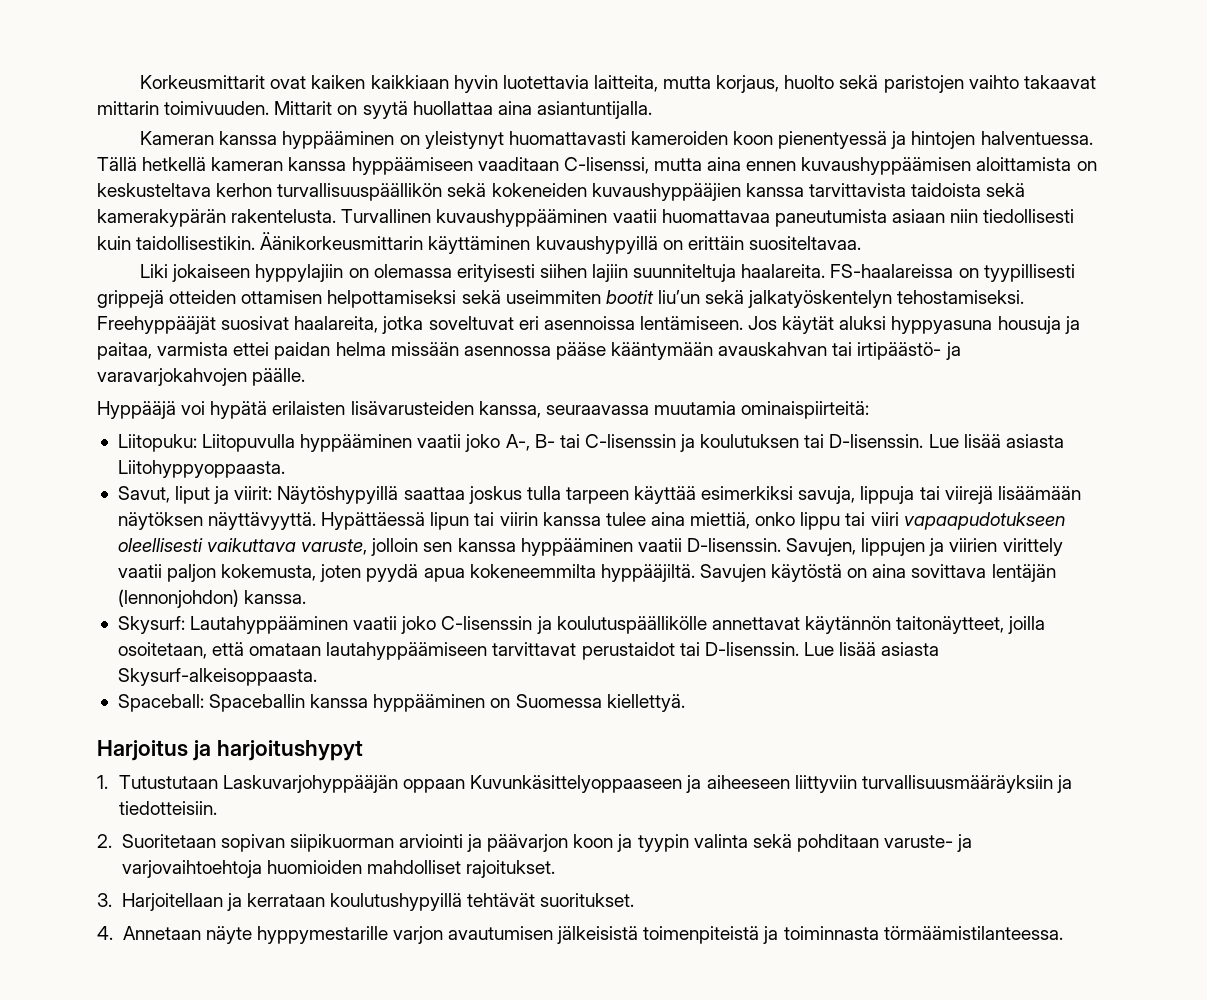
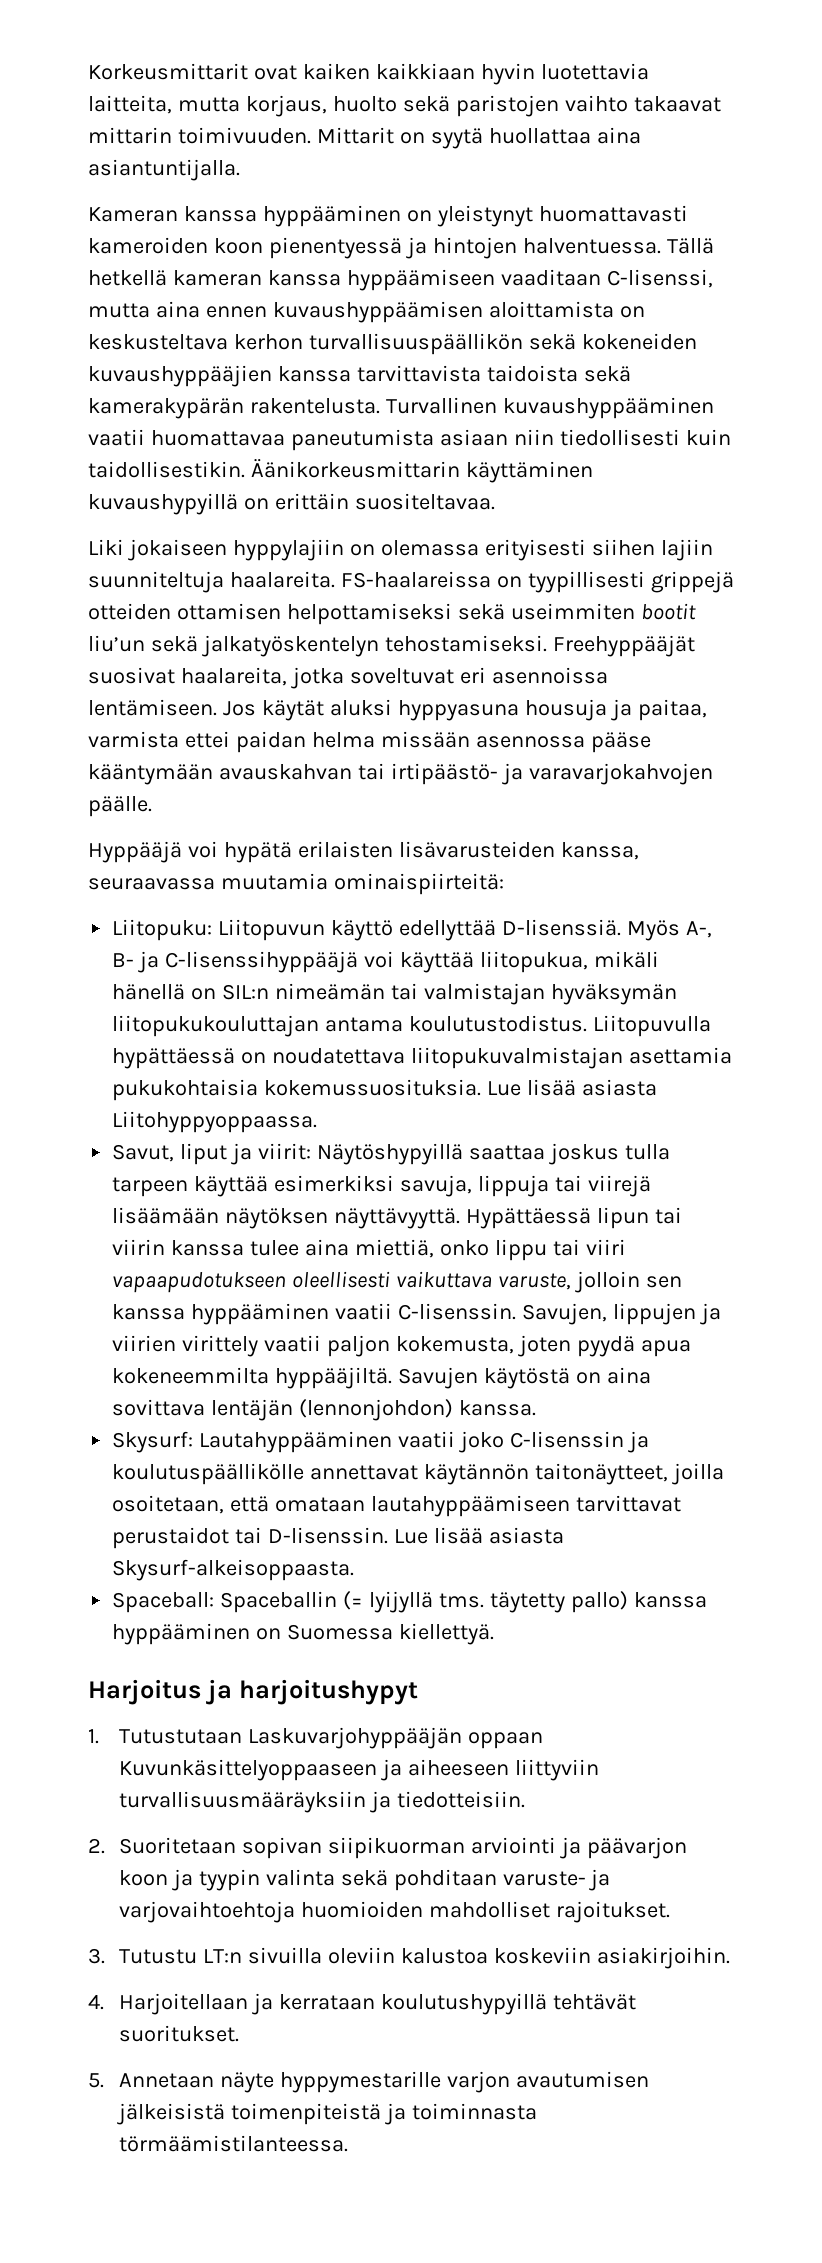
[202,434,1064,452] [117,460,285,478] Liitopuvulla hyppääminen vaatii joko A-, B- tai C-lisenssin ja koulutuksen tai D-lisenssin. Lue lisää asiasta Liitohyppyoppaasta. -> [218,919,712,941] [112,951,659,973] [112,983,677,1005] [112,1015,712,1037] [112,1047,732,1069] [112,1079,657,1101] [112,1111,318,1133] Liitopuvun käyttö edellyttää D-lisenssiä. Myös A-, B- ja C-lisenssihyppääjä voi käyttää liitopukua, mikäli hänellä on SIL:n nimeämän tai valmistajan hyväksymän liitopukukouluttajan antama koulutustodistus. Liitopuvulla hypättäessä on noudatettava liitopukuvalmistajan asettamia pukukohtaisia kokemussuosituksia. Lue lisää asiasta Liitohyppyoppaassa.
[686,538,781,552] D-lisenssin. -> [398,1303,517,1320] C-lisenssin.
(306, 703) none -> [343,1591,628,1613] (= lyijyllä tms. täytetty pallo)
(112, 900) none -> [118,1947,730,1969] [88,1994,104,2010] Tutustu LT:n sivuilla oleviin kalustoa koskeviin asiakirjoihin. // 4.
[97,926,113,940] 4. -> [88,2073,104,2088] 5.

